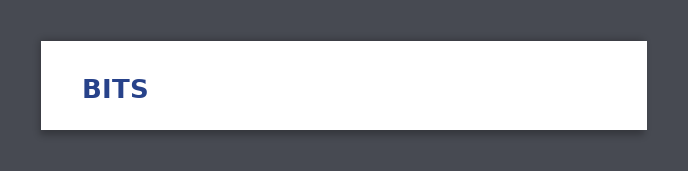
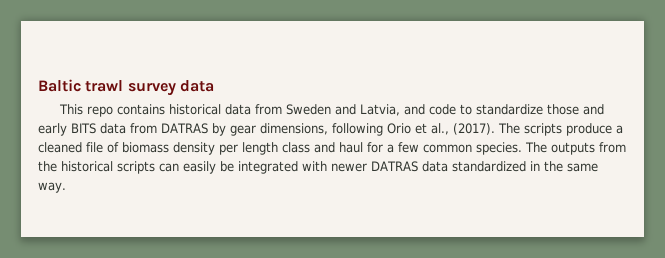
[82,79,149,98] BITS -> [38,79,214,96] [59,104,605,117] [38,123,623,136] [38,142,626,155] [38,161,598,174] [38,182,66,193] Baltic trawl survey data // This repo contains historical data from Sweden and Latvia, and code to standardize those and early BITS data from DATRAS by gear dimensions, following Orio et al., (2017). The scripts produce a cleaned file of biomass density per length class and haul for a few common species. The outputs from the historical scripts can easily be integrated with newer DATRAS data standardized in the same way.

